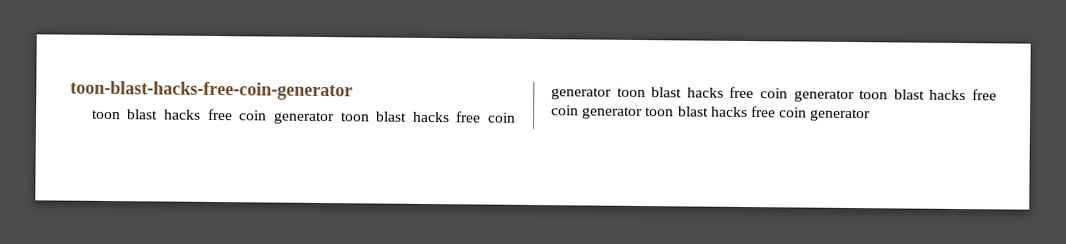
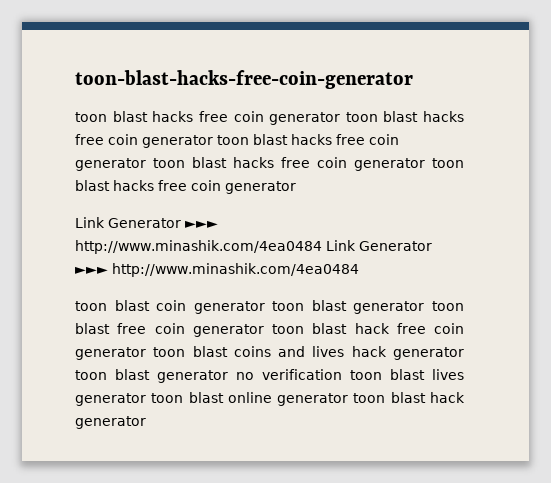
(872, 115) none -> [75,217,218,228] [75,240,432,254] [75,263,359,277] [75,300,464,314] [75,323,464,337] [75,346,464,360] [75,369,464,383] [75,392,465,406] [75,416,146,429] // Link Generator ►►► http://www.minashik.com/4ea0484 Link Generator ►►► http://www.minashik.com/4ea0484 // toon blast coin generator toon blast generator toon blast free coin generator toon blast hack free coin generator toon blast coins and lives hack generator toon blast generator no verification toon blast lives generator toon blast online generator toon blast hack generator

